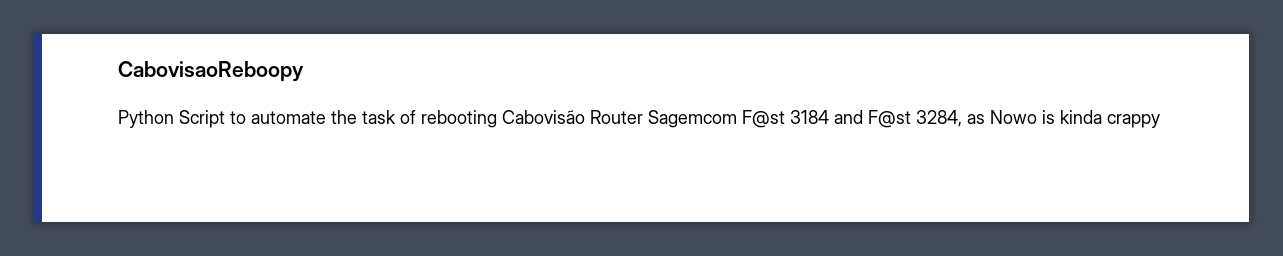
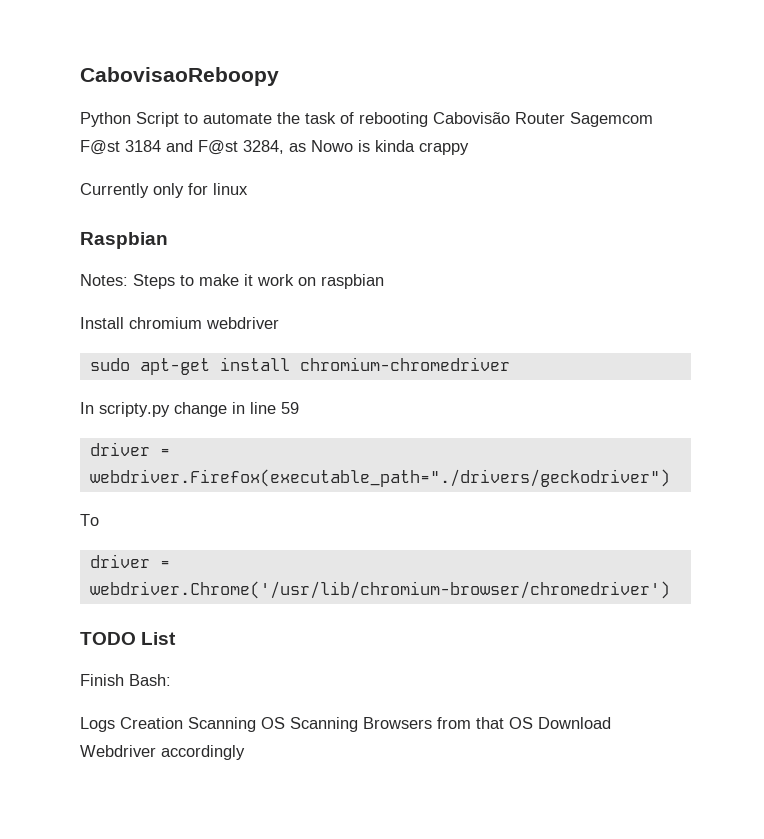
(1160, 121) none -> [80,183,248,198] [80,232,168,249] [80,274,384,289] [80,317,279,329] [89,357,510,375] [80,402,299,417] [89,442,170,456] [89,469,670,487] [80,514,99,526] [89,554,170,568] [89,581,670,599] [80,632,177,645] [80,674,171,686] [80,717,611,732] [80,745,245,760] // Currently only for linux // Raspbian // Notes: Steps to make it work on raspbian // Install chromium webdriver // sudo apt-get install chromium-chromedriver // In scripty.py change in line 59 // driver = webdriver.Firefox(executable_path="./drivers/geckodriver") // To // driver = webdriver.Chrome('/usr/lib/chromium-browser/chromedriver') // TODO List // Finish Bash: // Logs Creation Scanning OS Scanning Browsers from that OS Download Webdriver accordingly

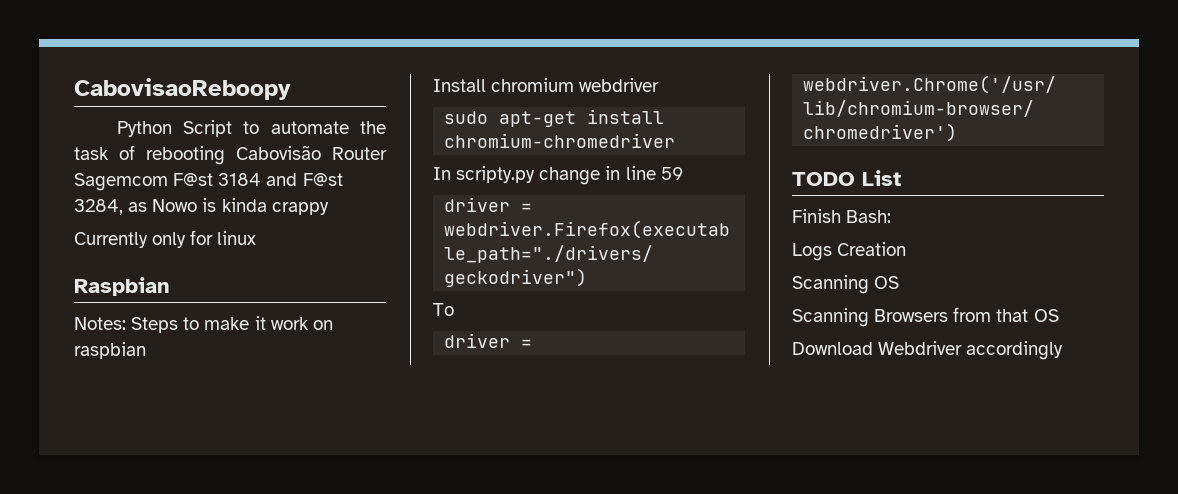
(183, 723) none -> (907, 249) //
(285, 723) none -> (900, 282) //
(533, 723) none -> (1059, 315) //

